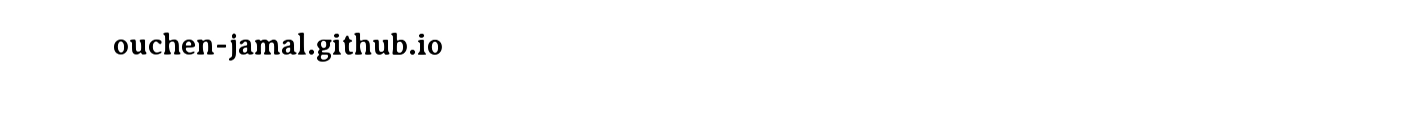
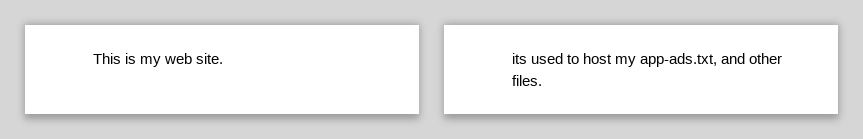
[113,32,444,62] ouchen-jamal.github.io -> [93,53,224,67] [512,53,783,67] [512,75,542,86] This is my web site. // its used to host my app-ads.txt, and other files.

